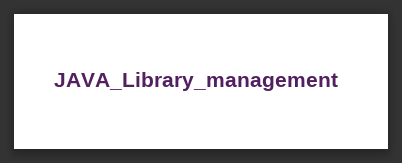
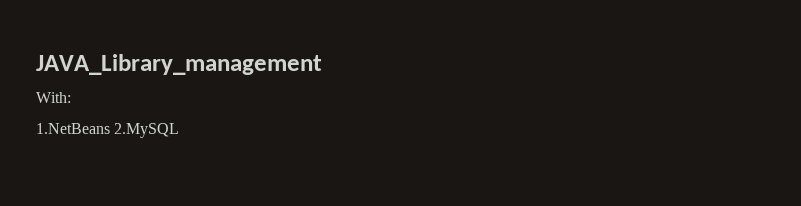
(338, 81) none -> [36,92,71,103] [36,123,180,138] // With: // 1.NetBeans 2.MySQL

